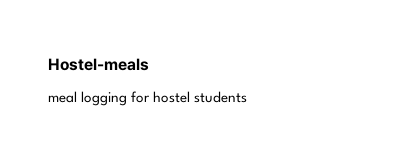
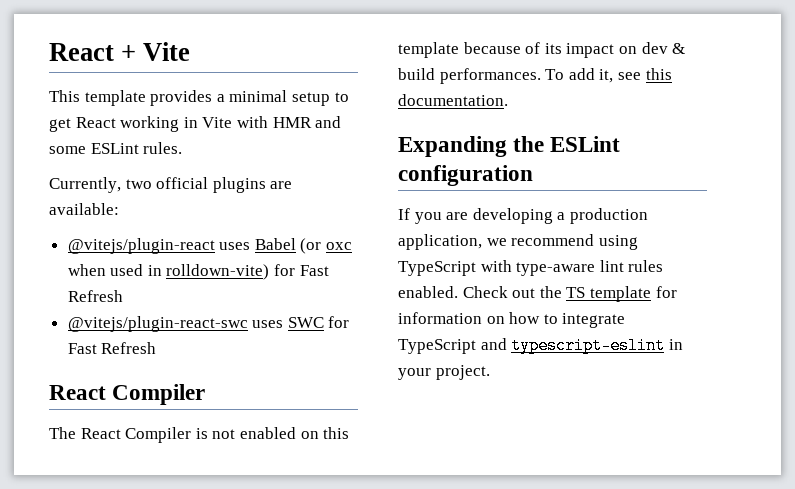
[48,58,149,71] [48,91,248,106] Hostel-meals // meal logging for hostel students -> [49,42,191,61] [49,90,349,106] [49,116,342,132] [49,142,183,154] [49,177,293,193] [49,203,119,215] [67,238,353,254] [67,264,329,280] [67,290,123,302] [67,316,350,332] [67,342,157,354] [49,384,206,405] [49,427,350,443] [398,42,686,58] [398,68,672,84] [398,94,508,106] [398,136,621,157] [398,165,533,186] [398,208,648,224] [398,234,638,250] [398,260,664,276] [398,286,677,302] [398,312,626,328] [398,337,683,354] [398,365,490,380] React + Vite // This template provides a minimal setup to get React working in Vite with HMR and some ESLint rules. // Currently, two official plugins are available: // @vitejs/plugin-react uses Babel (or oxc when used in rolldown-vite) for Fast Refresh // @vitejs/plugin-react-swc uses SWC for Fast Refresh // React Compiler // The React Compiler is not enabled on this template because of its impact on dev & build performances. To add it, see this documentation. // Expanding the ESLint configuration // If you are developing a production application, we recommend using TypeScript with type-aware lint rules enabled. Check out the TS template for information on how to integrate TypeScript and typescript-eslint in your project.

